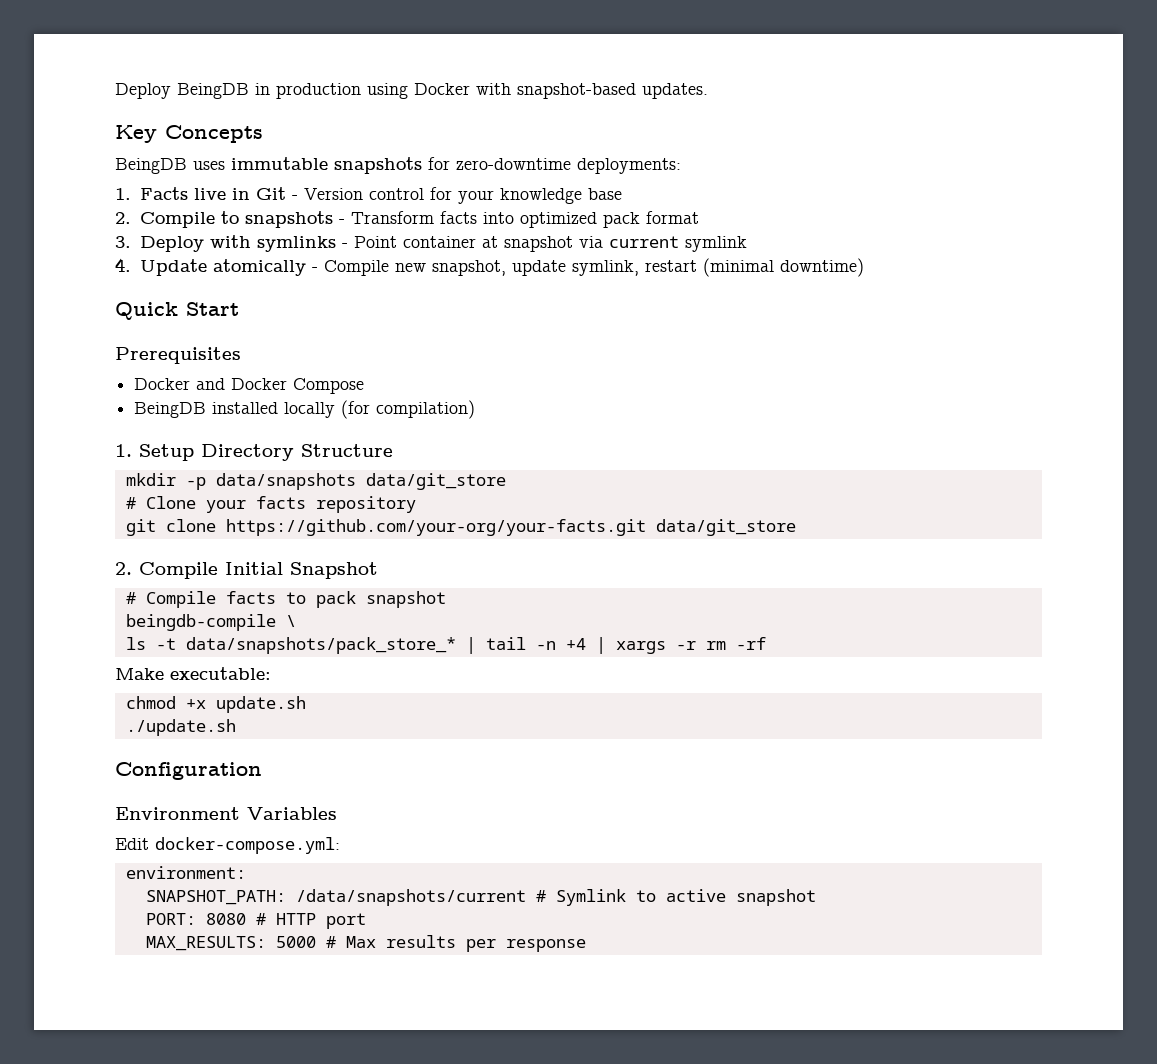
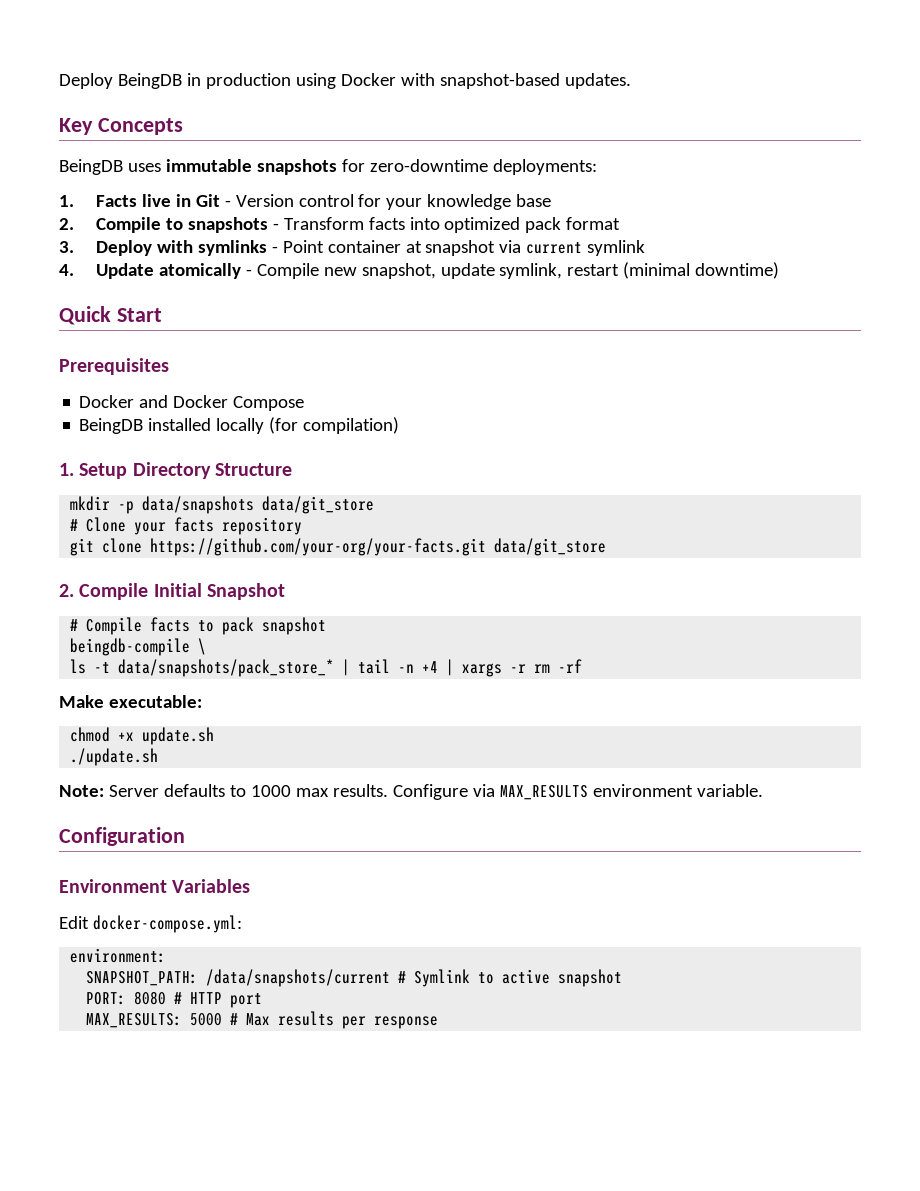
(236, 727) none -> [59,784,763,800] // Note: Server defaults to 1000 max results. Configure via MAX_RESULTS environment variable.

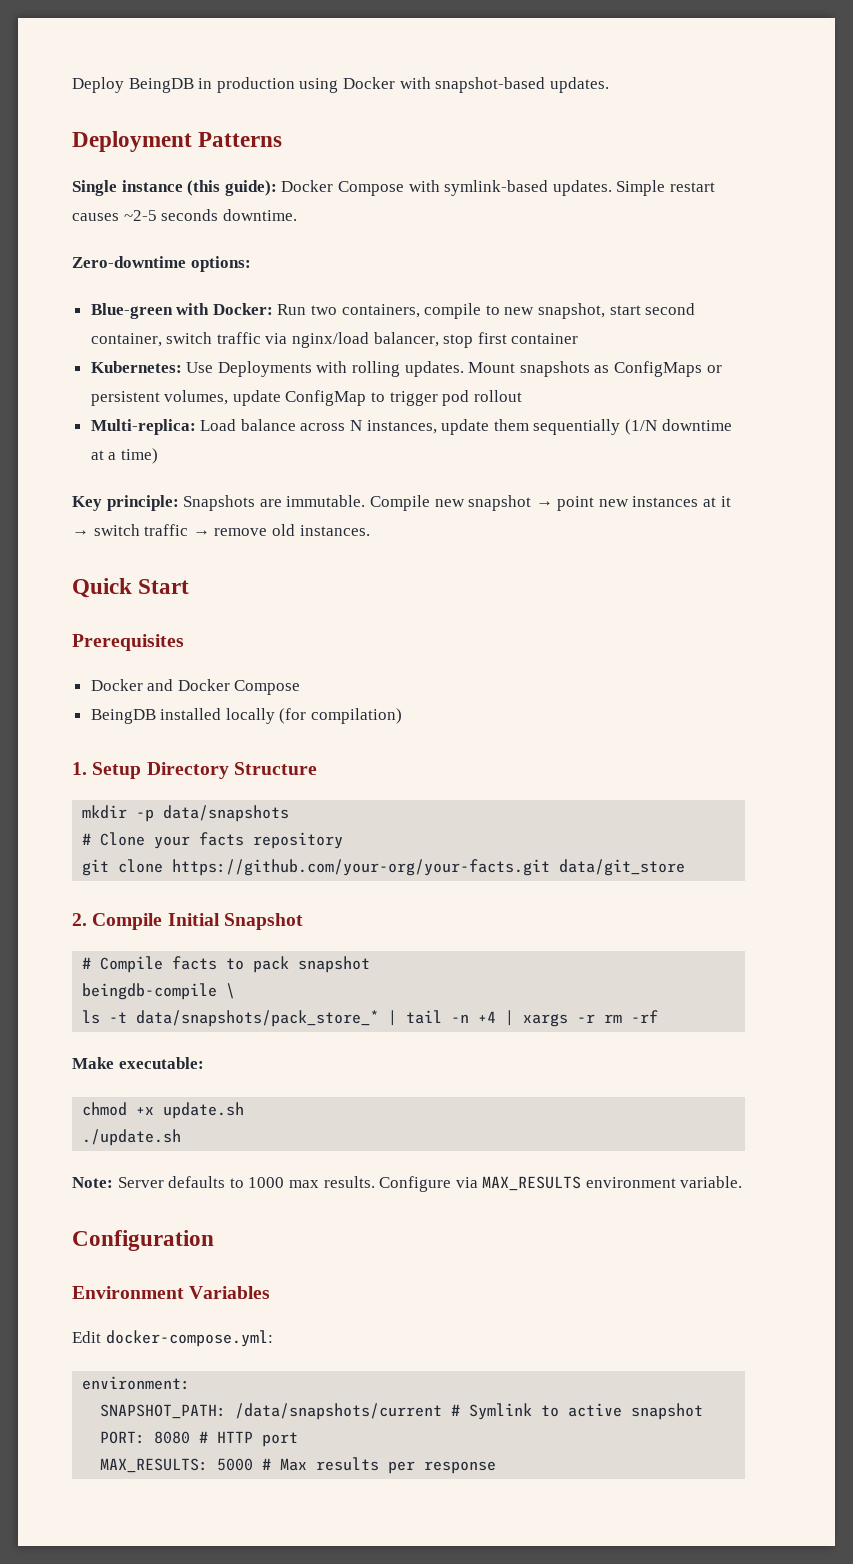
[59,118,183,135] [59,159,597,175] [59,194,552,210] [59,217,621,233] [59,240,646,256] [59,262,780,279] Key Concepts // BeingDB uses immutable snapshots for zero-downtime deployments: // 1. Facts live in Git - Version control for your knowledge base // 2. Compile to snapshots - Transform facts into optimized pack format // 3. Deploy with symlinks - Point container at snapshot via current symlink // 4. Update atomically - Compile new snapshot, update symlink, restart (minimal downtime) -> [72,131,283,152] [72,180,715,196] [72,209,297,221] [72,256,251,272] [90,303,696,319] [90,332,579,348] [90,361,722,377] [90,390,522,406] [90,419,732,435] [90,448,158,464] [72,495,731,511] [72,524,370,536] Deployment Patterns // Single instance (this guide): Docker Compose with symlink-based updates. Simple restart causes ~2-5 seconds downtime. // Zero-downtime options: // Blue-green with Docker: Run two containers, compile to new snapshot, start second container, switch traffic via nginx/load balancer, stop first container // Kubernetes: Use Deployments with rolling updates. Mount snapshots as ConfigMaps or persistent volumes, update ConfigMap to trigger pod rollout // Multi-replica: Load balance across N instances, update them sequentially (1/N downtime at a time) // Key principle: Snapshots are immutable. Compile new snapshot → point new instances at it → switch traffic → remove old instances.
[262,496,375,514] data/git_store -> (290, 813) none

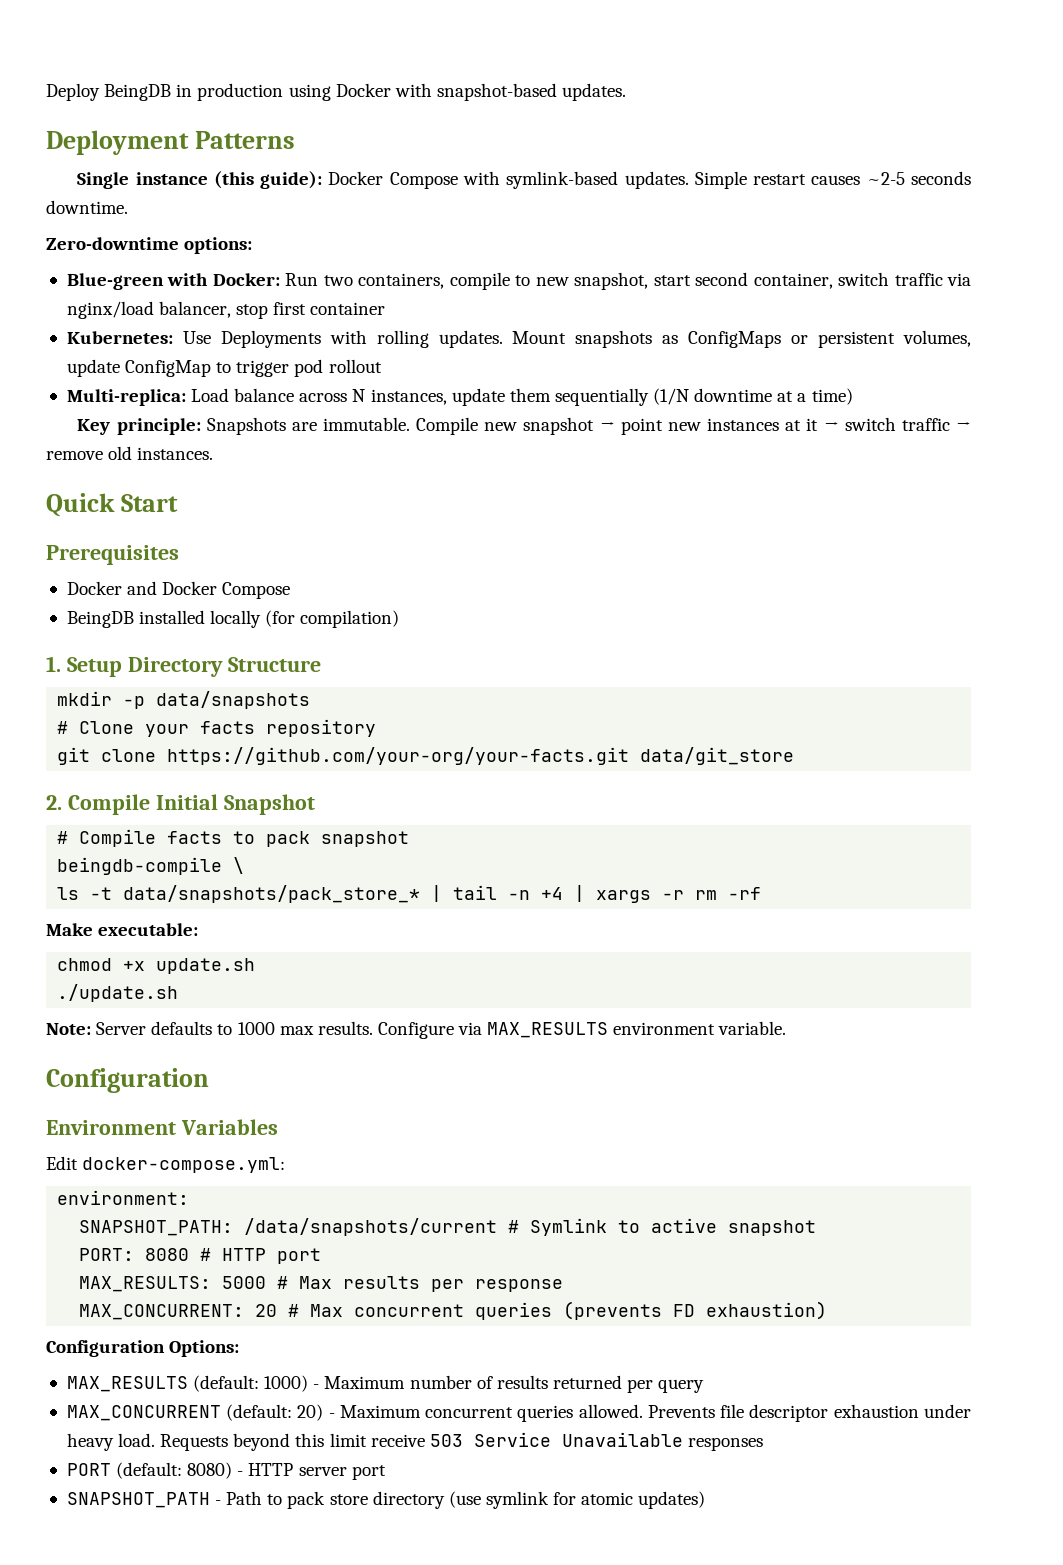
(497, 1467) none -> [79,1301,828,1320] [46,1340,240,1357] [66,1375,705,1393] [66,1404,971,1422] [66,1432,763,1451] [66,1462,386,1480] [66,1491,706,1509] // MAX_CONCURRENT: 20 # Max concurrent queries (prevents FD exhaustion) // Configuration Options: // MAX_RESULTS (default: 1000) - Maximum number of results returned per query // MAX_CONCURRENT (default: 20) - Maximum concurrent queries allowed. Prevents file descriptor exhaustion under heavy load. Requests beyond this limit receive 503 Service Unavailable responses // PORT (default: 8080) - HTTP server port // SNAPSHOT_PATH - Path to pack store directory (use symlink for atomic updates)

